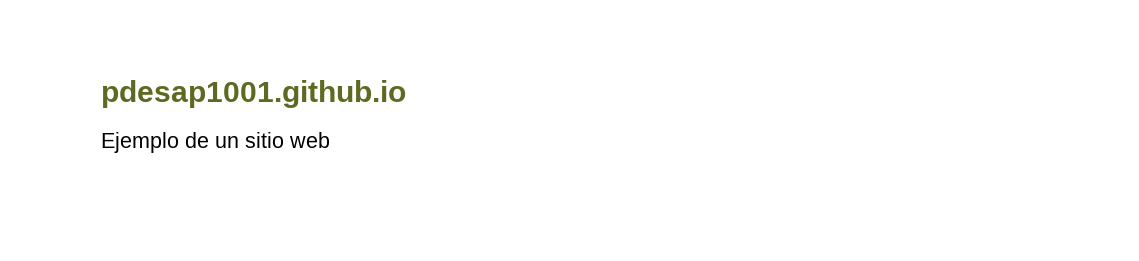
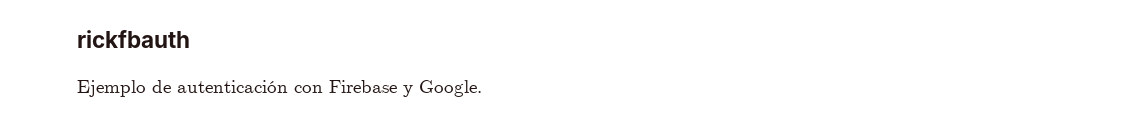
[101,80,406,108] pdesap1001.github.io -> [77,30,190,48] rickfbauth
[215,132,330,148] un sitio web -> [177,80,482,97] autenticación con Firebase y Google.

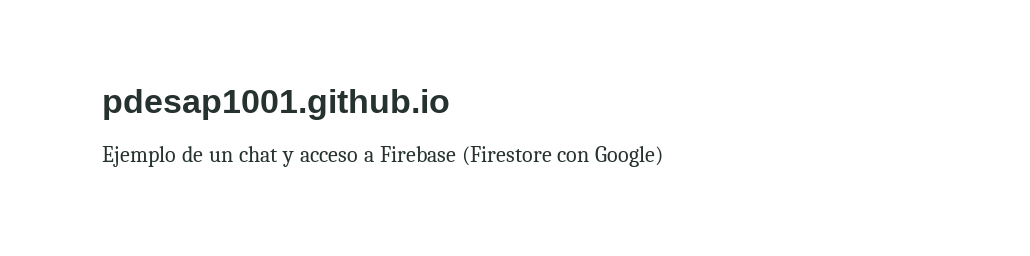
[77,30,190,48] rickfbauth -> [102,89,450,120] pdesap1001.github.io
[177,80,482,97] autenticación con Firebase y Google. -> [208,146,664,167] un chat y acceso a Firebase (Firestore con Google)

